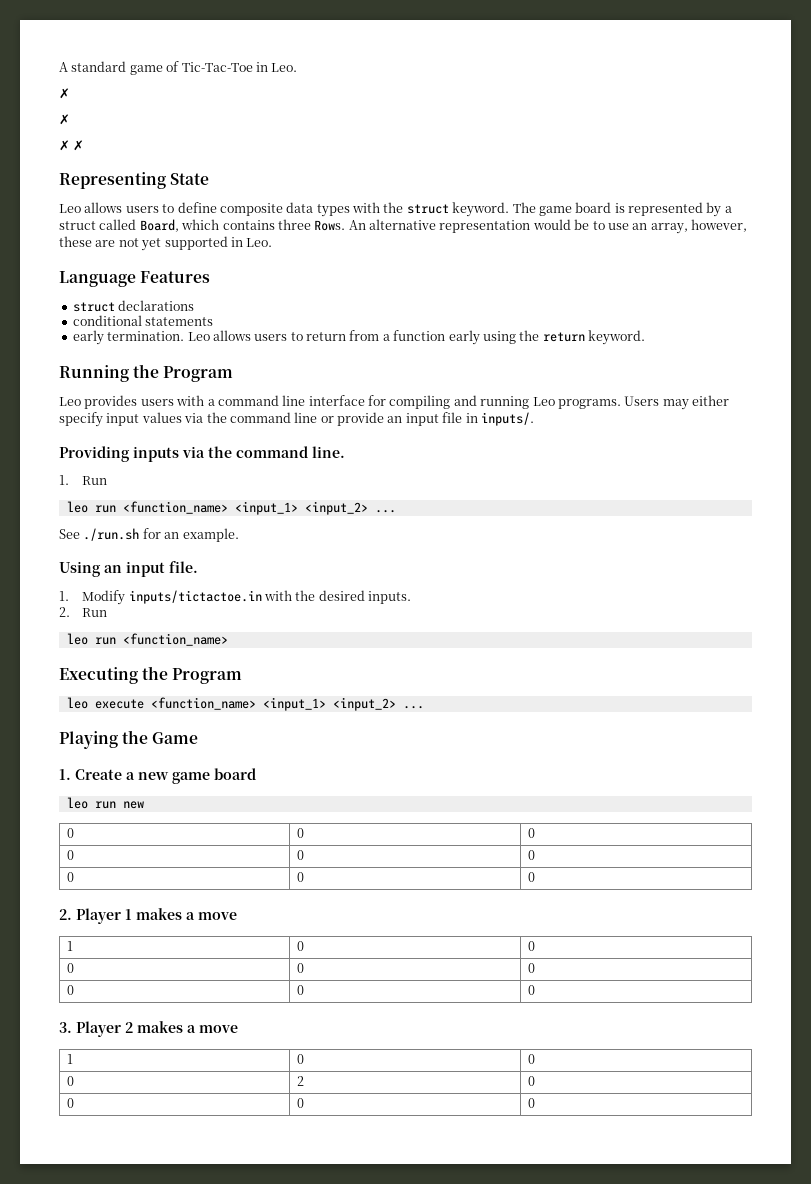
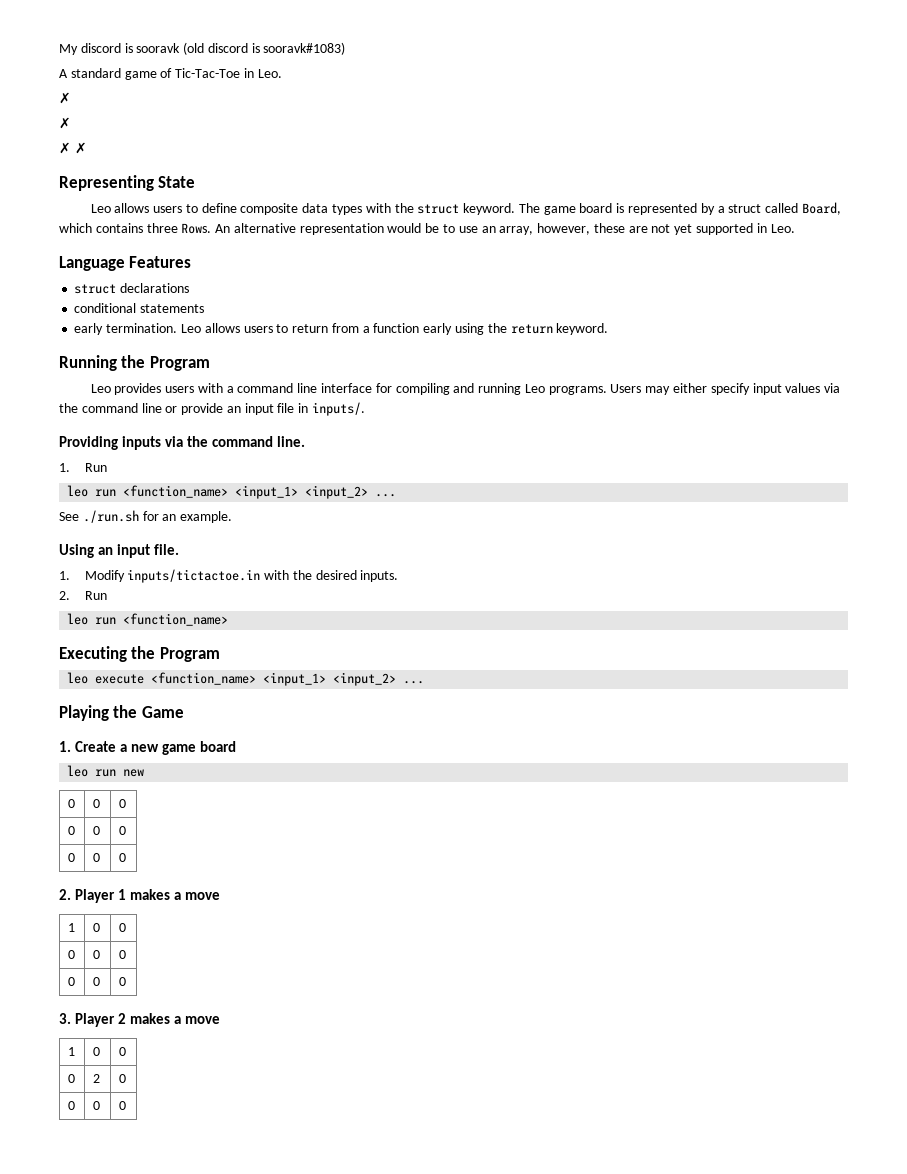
(59, 67) none -> [59,42,346,55] My discord is sooravk (old discord is sooravk#1083) //

